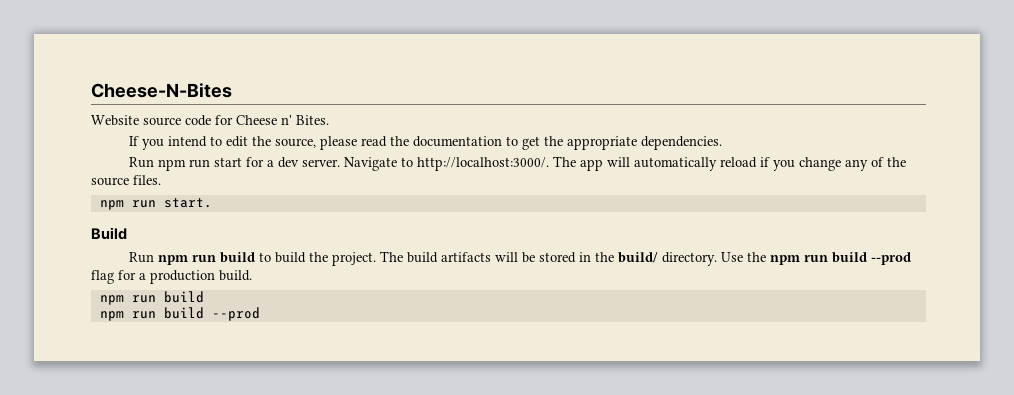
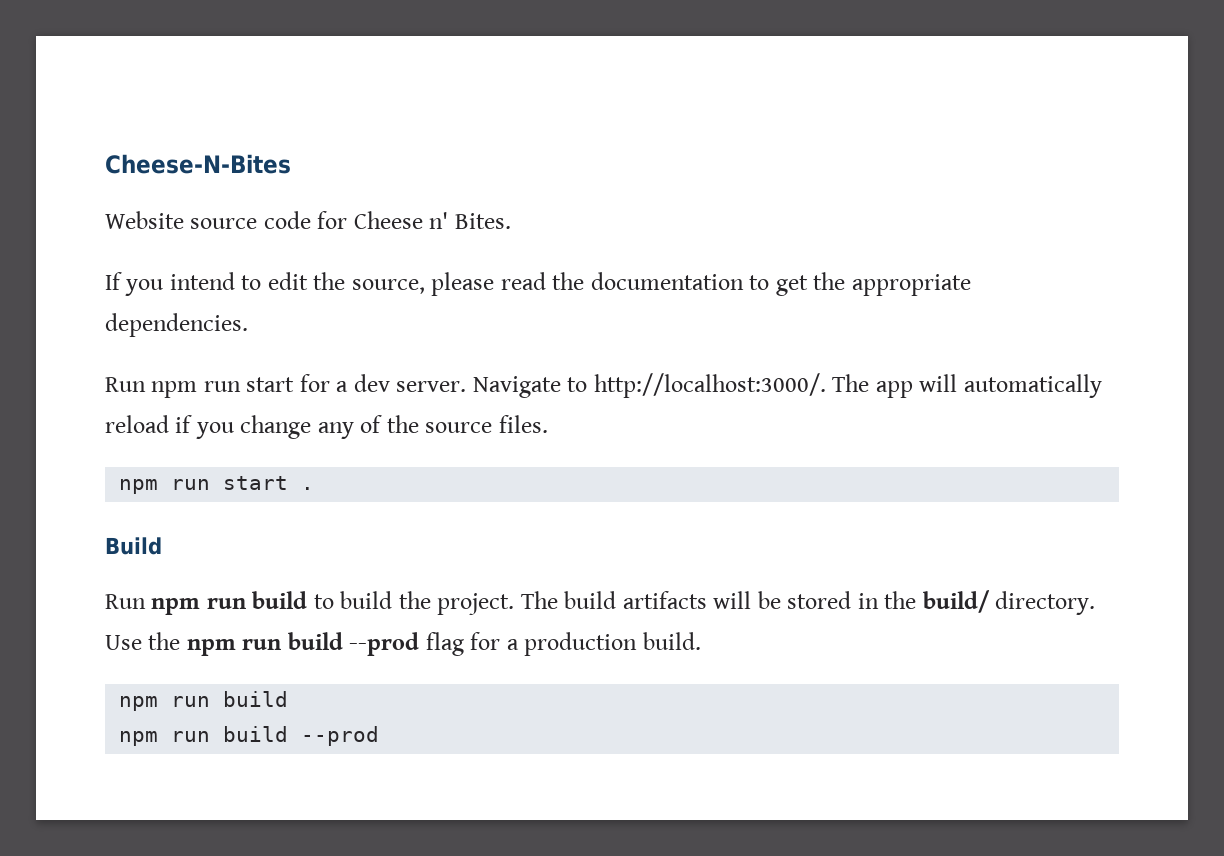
[163,198,212,208] start. -> [223,476,315,490] start .

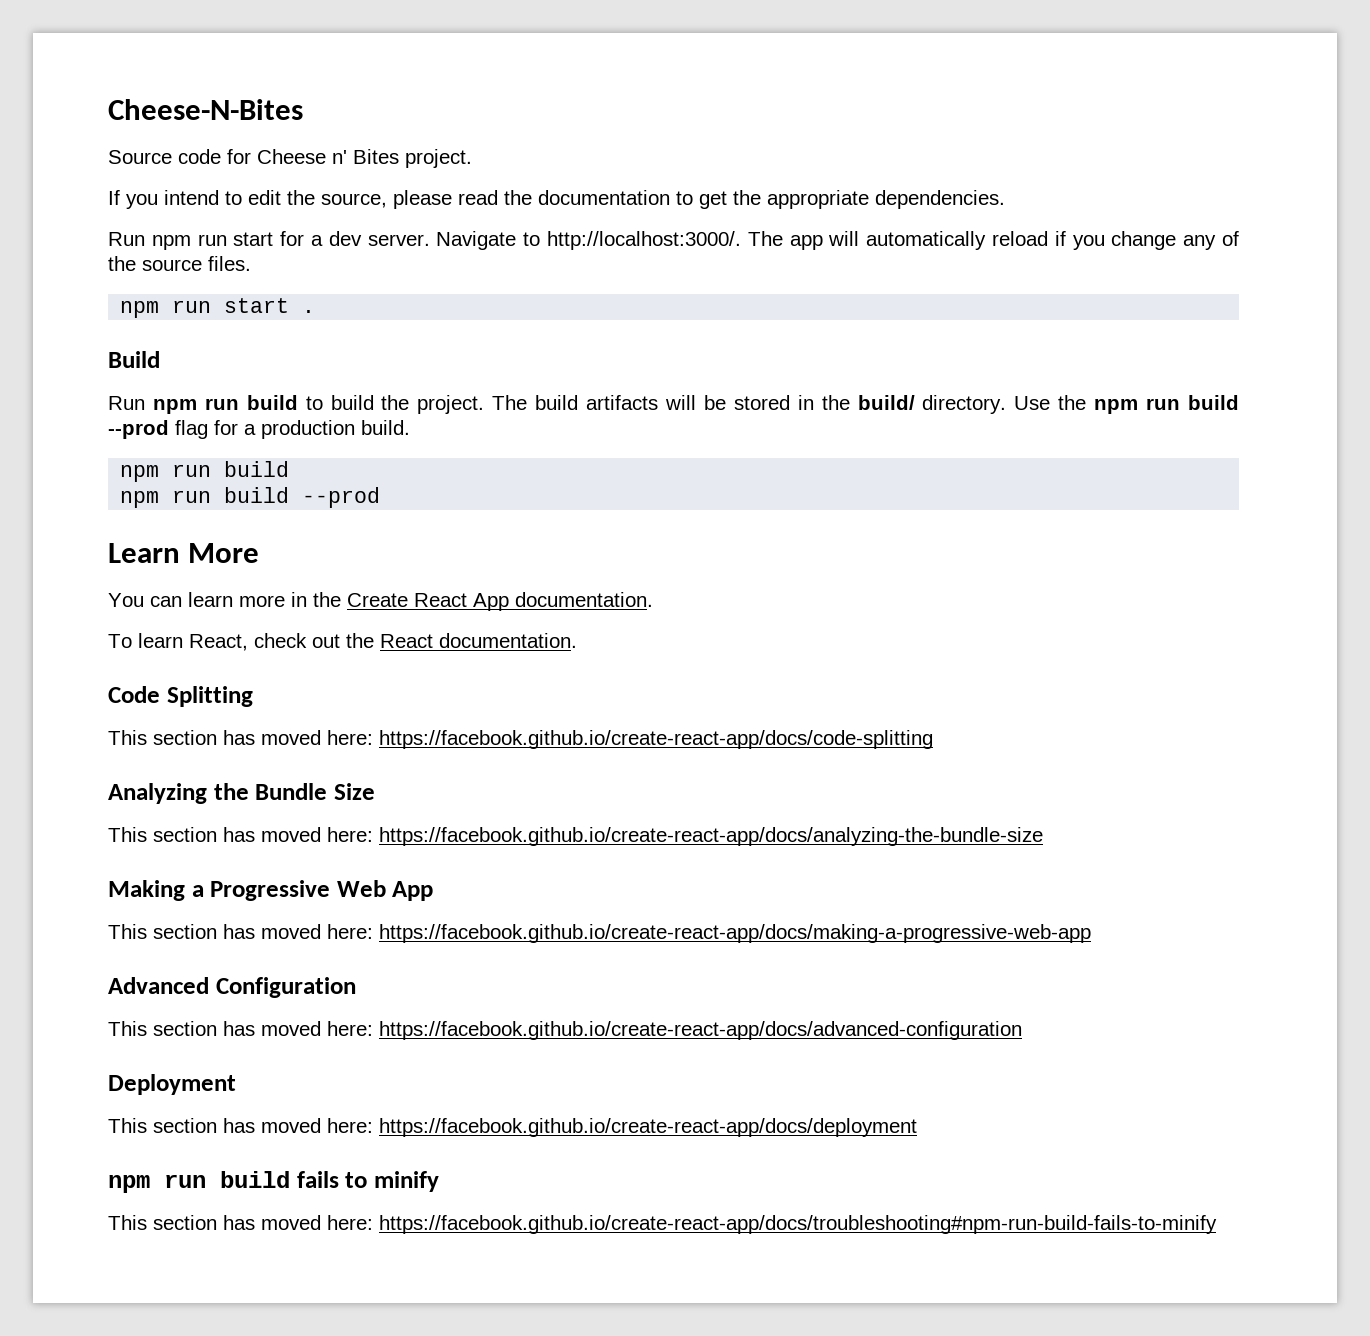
[105,211,258,229] Website source -> [108,150,172,164] Source
[454,213,511,229] Bites. -> [353,149,472,168] Bites project.
(380, 736) none -> [108,543,260,563] [108,592,653,611] [108,633,577,651] [108,686,253,707] [108,730,933,749] [108,783,375,804] [108,827,1043,846] [108,880,434,901] [108,924,1091,943] [108,977,356,998] [108,1021,1022,1040] [108,1074,236,1095] [108,1118,917,1137] [108,1171,439,1193] [108,1215,1217,1234] // Learn More // You can learn more in the Create React App documentation. // To learn React, check out the React documentation. // Code Splitting // This section has moved here: https://facebook.github.io/create-react-app/docs/code-splitting // Analyzing the Bundle Size // This section has moved here: https://facebook.github.io/create-react-app/docs/analyzing-the-bundle-size // Making a Progressive Web App // This section has moved here: https://facebook.github.io/create-react-app/docs/making-a-progressive-web-app // Advanced Configuration // This section has moved here: https://facebook.github.io/create-react-app/docs/advanced-configuration // Deployment // This section has moved here: https://facebook.github.io/create-react-app/docs/deployment // npm run build fails to minify // This section has moved here: https://facebook.github.io/create-react-app/docs/troubleshooting#npm-run-build-fails-to-minify

